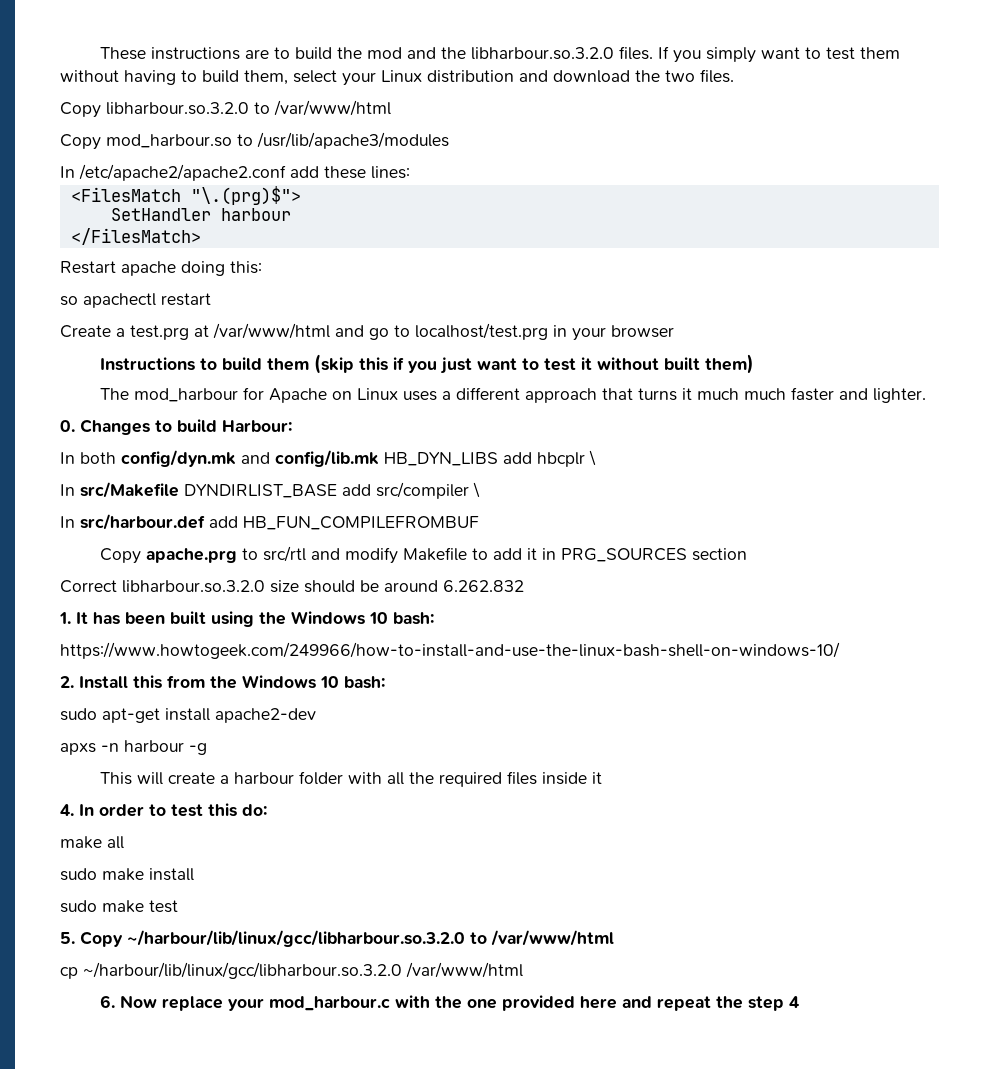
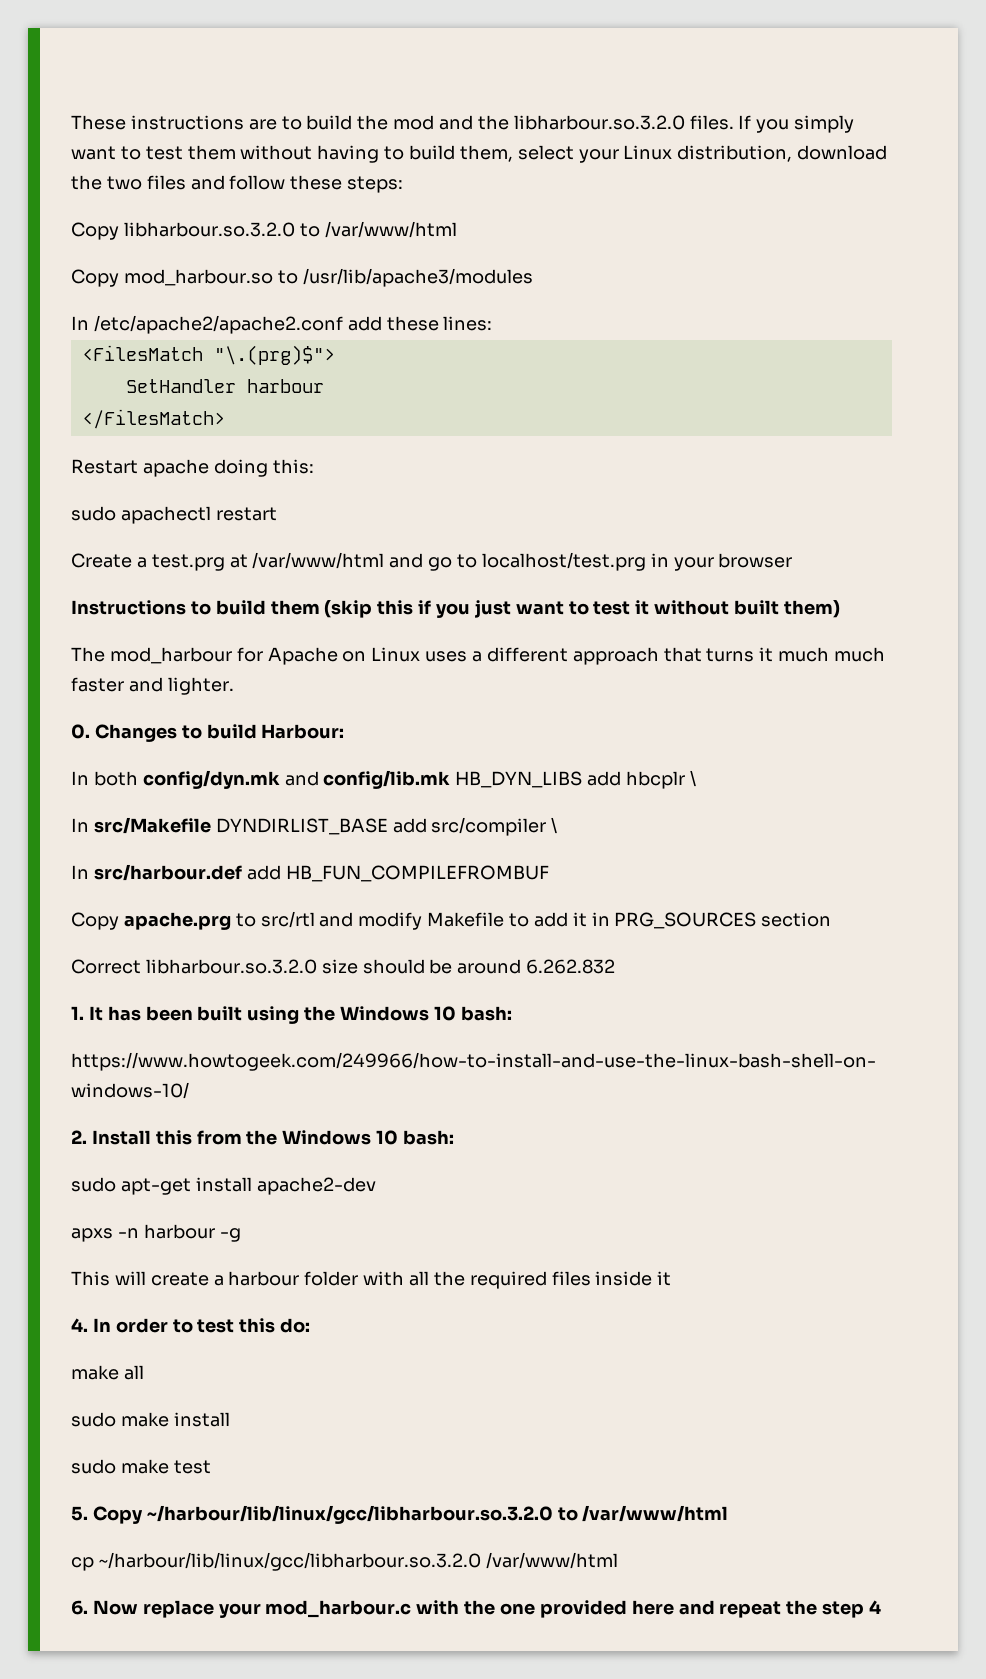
[427,70,548,83] distribution and -> [677,145,793,162] distribution,
[700,69,734,83] files. -> [146,175,404,193] files and follow these steps:
[60,296,78,306] so -> [71,506,116,521] sudo

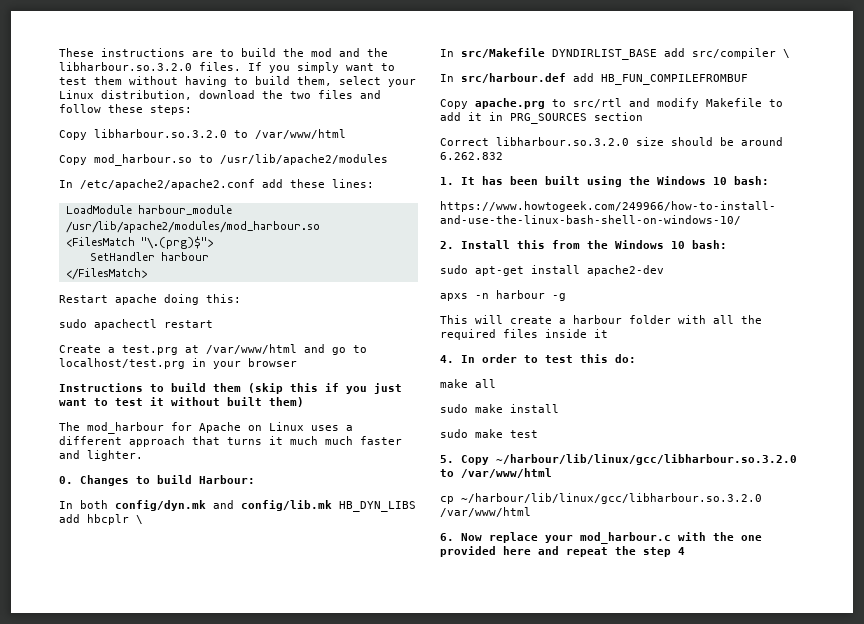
[302,268,533,287] /usr/lib/apache3/modules -> [220,154,388,165] /usr/lib/apache2/modules
(493, 323) none -> [65,205,232,215] [65,221,320,233] // LoadModule harbour_module /usr/lib/apache2/modules/mod_harbour.so

